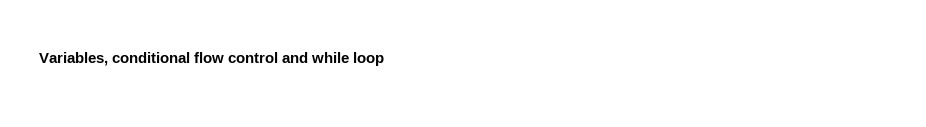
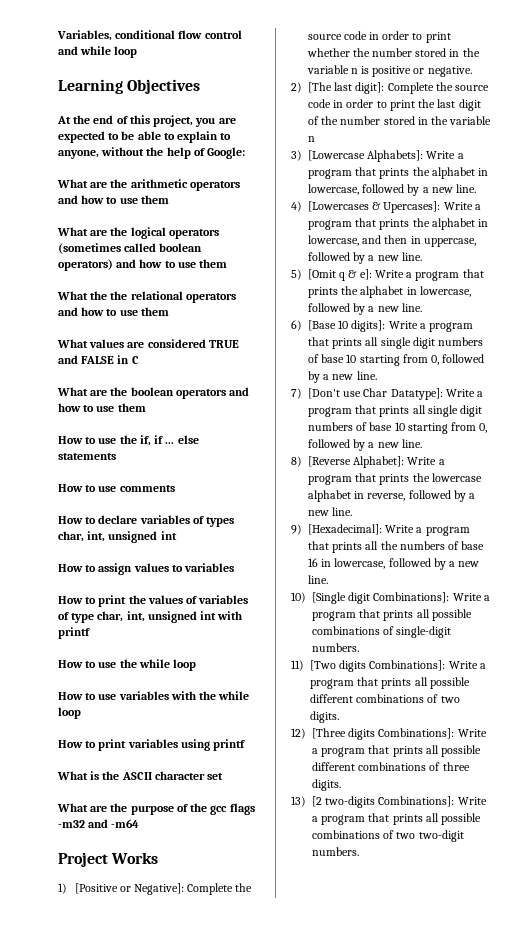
(385, 59) none -> [58,79,201,94] [57,115,236,127] [58,131,232,143] [58,147,246,159] [57,179,240,191] [58,195,169,204] [57,227,219,239] [58,243,203,254] [58,259,228,271] [57,291,236,303] [58,307,169,316] [57,339,239,348] [58,355,139,364] [57,387,250,399] [58,403,146,412] [58,435,199,446] [58,453,116,460] [58,484,175,492] [58,515,235,527] [58,531,177,543] [58,563,235,575] [58,595,249,607] [58,611,243,623] [58,627,90,639] [58,659,197,671] [58,691,250,700] [58,707,81,719] [58,739,246,751] [57,771,224,780] [57,803,255,815] [58,819,140,828] [58,852,159,867] [58,883,253,895] [307,31,451,43] [306,48,480,57] [306,65,472,77] [291,82,490,94] [308,99,481,111] [308,116,492,125] [308,136,315,142] [291,150,464,162] [308,167,489,179] [308,184,477,196] [291,201,481,213] [308,218,489,230] [308,235,476,247] [308,252,422,264] [291,269,484,281] [308,286,471,298] [308,303,422,315] [291,320,474,332] [308,337,484,349] [308,354,485,366] [308,371,377,383] [291,388,484,400] [308,405,483,417] [308,422,488,434] [308,439,422,451] [291,456,445,468] [308,473,482,485] [308,490,476,502] [308,507,353,516] [291,524,470,536] [308,541,485,553] [308,558,480,570] [308,575,328,584] [291,592,490,604] [312,609,472,621] [312,626,452,638] [312,643,359,652] [291,660,486,672] [310,677,470,689] [310,694,460,703] [310,711,339,723] [291,728,487,740] [312,745,482,757] [312,762,470,771] [312,779,341,791] [291,796,487,808] [312,813,482,825] [312,830,464,842] [312,847,359,856] // Learning Objectives // At the end of this project, you are expected to be able to explain to anyone, without the help of Google: // What are the arithmetic operators and how to use them // What are the logical operators (sometimes called boolean operators) and how to use them // What the the relational operators and how to use them // What values are considered TRUE and FALSE in C // What are the boolean operators and how to use them // How to use the if, if ... else statements // How to use comments // How to declare variables of types char, int, unsigned int // How to assign values to variables // How to print the values of variables of type char, int, unsigned int with printf // How to use the while loop // How to use variables with the while loop // How to print variables using printf // What is the ASCII character set // What are the purpose of the gcc flags -m32 and -m64 // Project Works // 1) [Positive or Negative]: Complete the source code in order to print whether the number stored in the variable n is positive or negative. // 2) [The last digit]: Complete the source code in order to print the last digit of the number stored in the variable n // 3) [Lowercase Alphabets]: Write a program that prints the alphabet in lowercase, followed by a new line. // 4) [Lowercases & Upercases]: Write a program that prints the alphabet in lowercase, and then in uppercase, followed by a new line. // 5) [Omit q & e]: Write a program that prints the alphabet in lowercase, followed by a new line. // 6) [Base 10 digits]: Write a program that prints all single digit numbers of base 10 starting from 0, followed by a new line. // 7) [Don't use Char Datatype]: Write a program that prints all single digit numbers of base 10 starting from 0, followed by a new line. // 8) [Reverse Alphabet]: Write a program that prints the lowercase alphabet in reverse, followed by a new line. // 9) [Hexadecimal]: Write a program that prints all the numbers of base 16 in lowercase, followed by a new line. // 10) [Single digit Combinations]: Write a program that prints all possible combinations of single-digit numbers. // 11) [Two digits Combinations]: Write a program that prints all possible different combinations of two digits. // 12) [Three digits Combinations]: Write a program that prints all possible different combinations of three digits. // 13) [2 two-digits Combinations]: Write a program that prints all possible combinations of two two-digit numbers.

